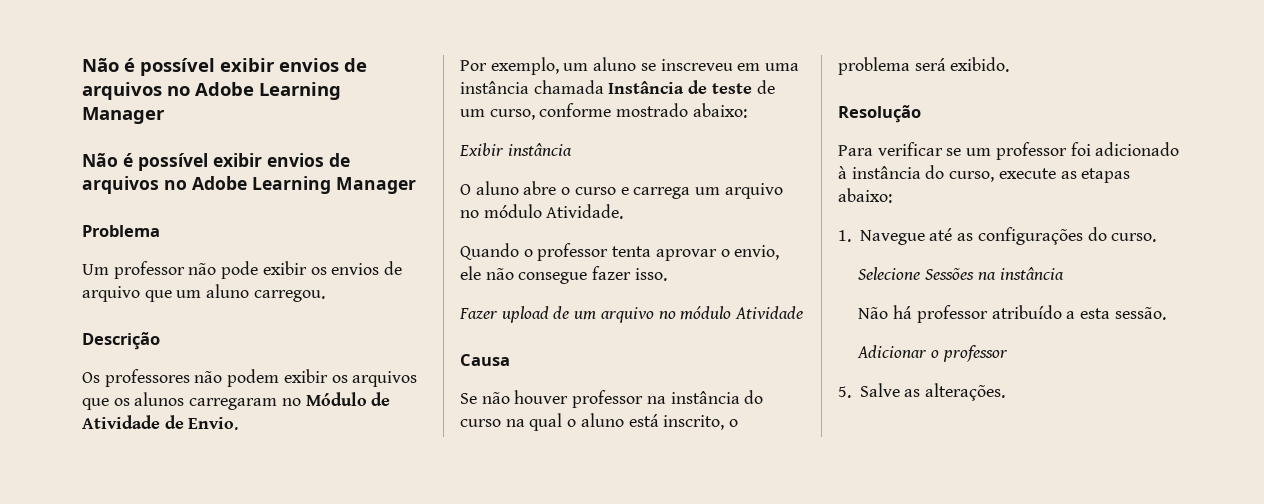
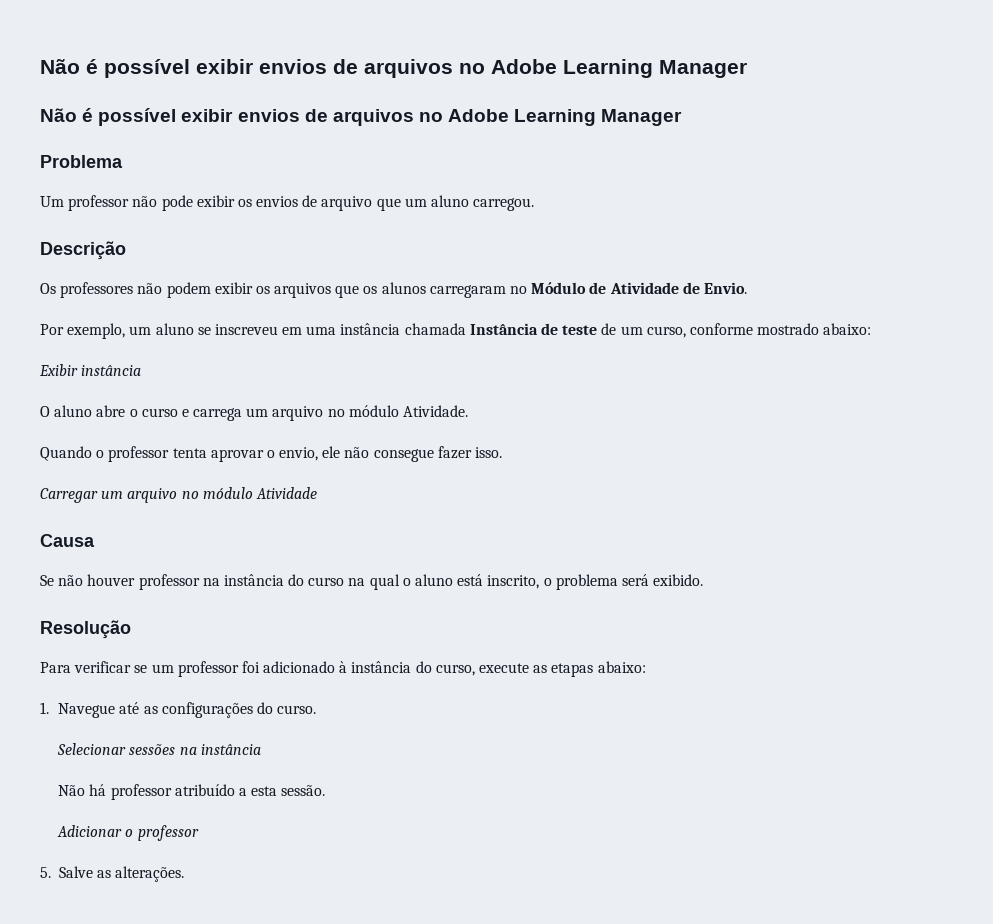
[459,306,570,323] Fazer upload de -> [40,488,98,503] Carregar
[858,267,975,280] Selecione Sessões -> [57,743,176,755] Selecionar sessões

